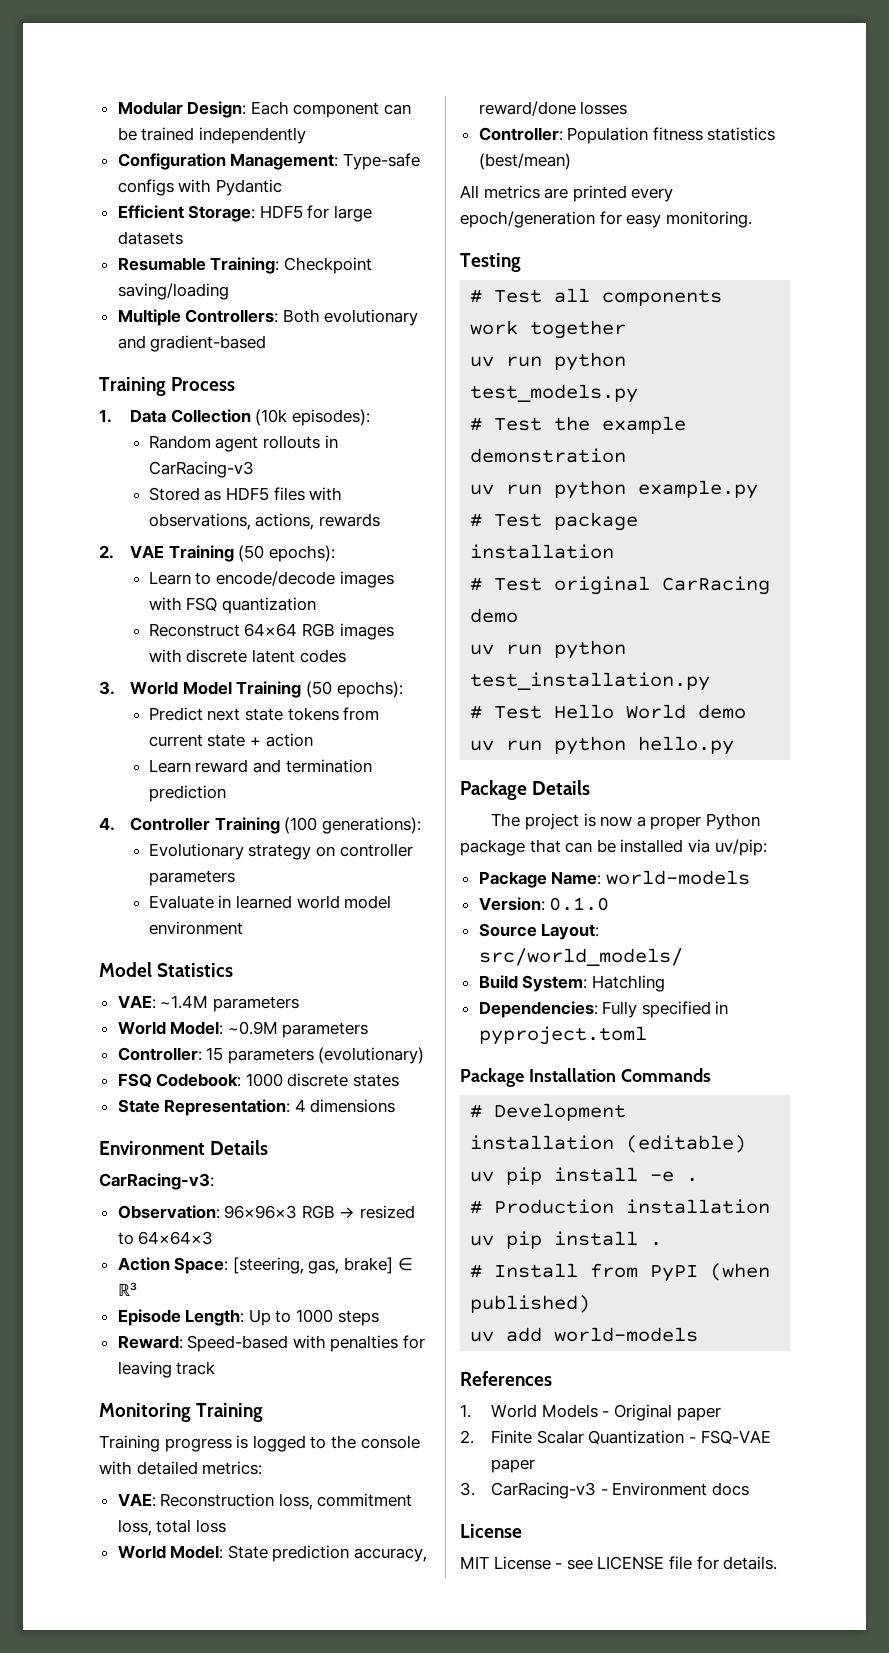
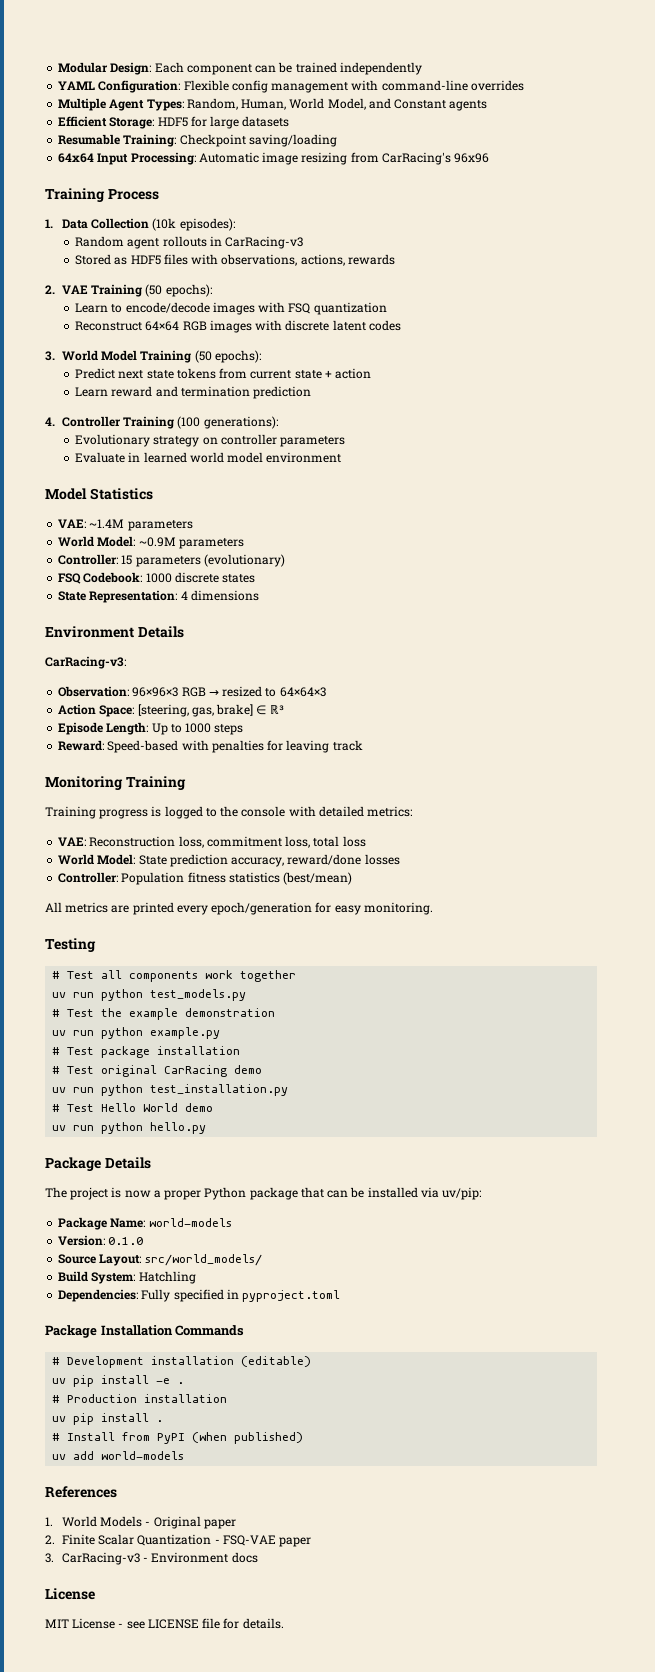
[117,153,420,170] [117,179,282,196] Configuration Management: Type-safe configs with Pydantic -> [58,80,524,93] [58,98,488,111] YAML Configuration: Flexible config management with command-line overrides // Multiple Agent Types: Random, Human, World Model, and Constant agents
[117,309,419,326] [117,335,267,352] Multiple Controllers: Both evolutionary and gradient-based -> [58,152,490,165] 64x64 Input Processing: Automatic image resizing from CarRacing's 96x96

